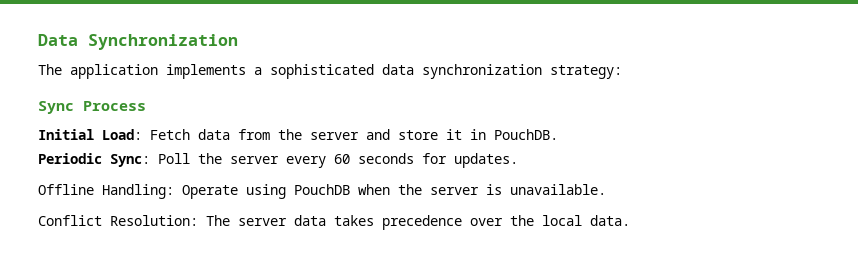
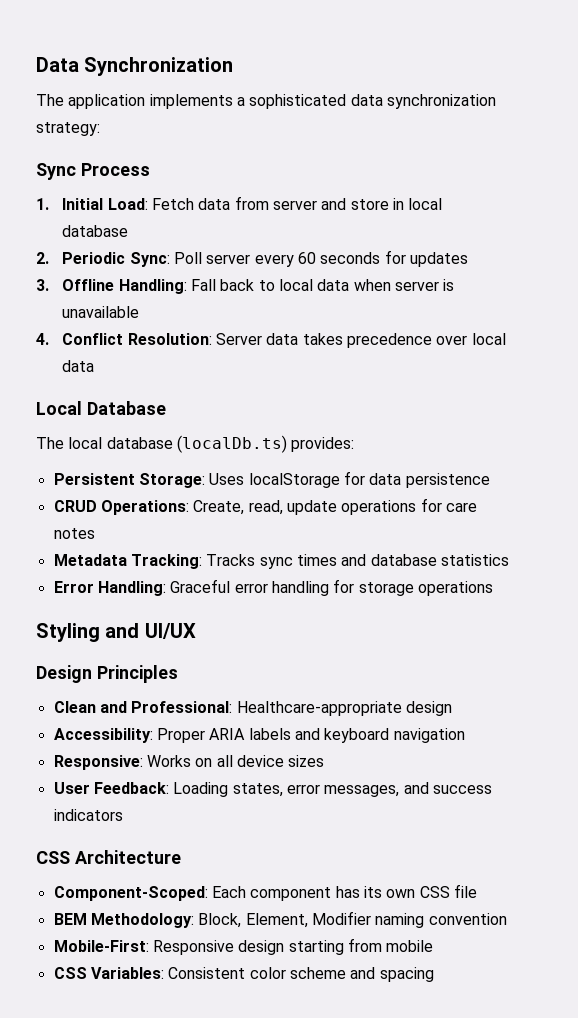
(146, 106) none -> [36,198,49,210] 1.
[278,129,302,140] the -> (269, 203) none
[446,129,558,140] it in PouchDB. // -> [392,198,443,210] [62,225,129,237] [36,252,49,264] in local database // 2.
[198,153,222,164] the -> (203, 258) none
[454,153,518,168] [38,184,606,199] [38,215,630,230] updates. // Offline Handling: Operate using PouchDB when the server is unavailable. // Conflict Resolution: The server data takes precedence over the local data. -> [409,252,468,267] [36,279,455,294] [62,306,140,318] [36,333,506,348] [62,360,95,372] [36,401,166,415] [36,435,355,453] [53,471,490,488] [53,498,477,515] [53,528,95,539] [53,554,509,569] [53,579,493,596] [36,623,196,642] [36,665,178,683] [53,701,452,716] [53,728,465,743] [53,755,325,770] [53,782,492,797] [53,809,123,821] [36,850,181,864] [53,884,477,901] [53,911,507,928] [53,938,434,955] [53,967,434,982] updates // 3. Offline Handling: Fall back to local data when server is unavailable // 4. Conflict Resolution: Server data takes precedence over local data // Local Database // The local database (localDb.ts) provides: // Persistent Storage: Uses localStorage for data persistence // CRUD Operations: Create, read, update operations for care notes // Metadata Tracking: Tracks sync times and database statistics // Error Handling: Graceful error handling for storage operations // Styling and UI/UX // Design Principles // Clean and Professional: Healthcare-appropriate design // Accessibility: Proper ARIA labels and keyboard navigation // Responsive: Works on all device sizes // User Feedback: Loading states, error messages, and success indicators // CSS Architecture // Component-Scoped: Each component has its own CSS file // BEM Methodology: Block, Element, Modifier naming convention // Mobile-First: Responsive design starting from mobile // CSS Variables: Consistent color scheme and spacing

